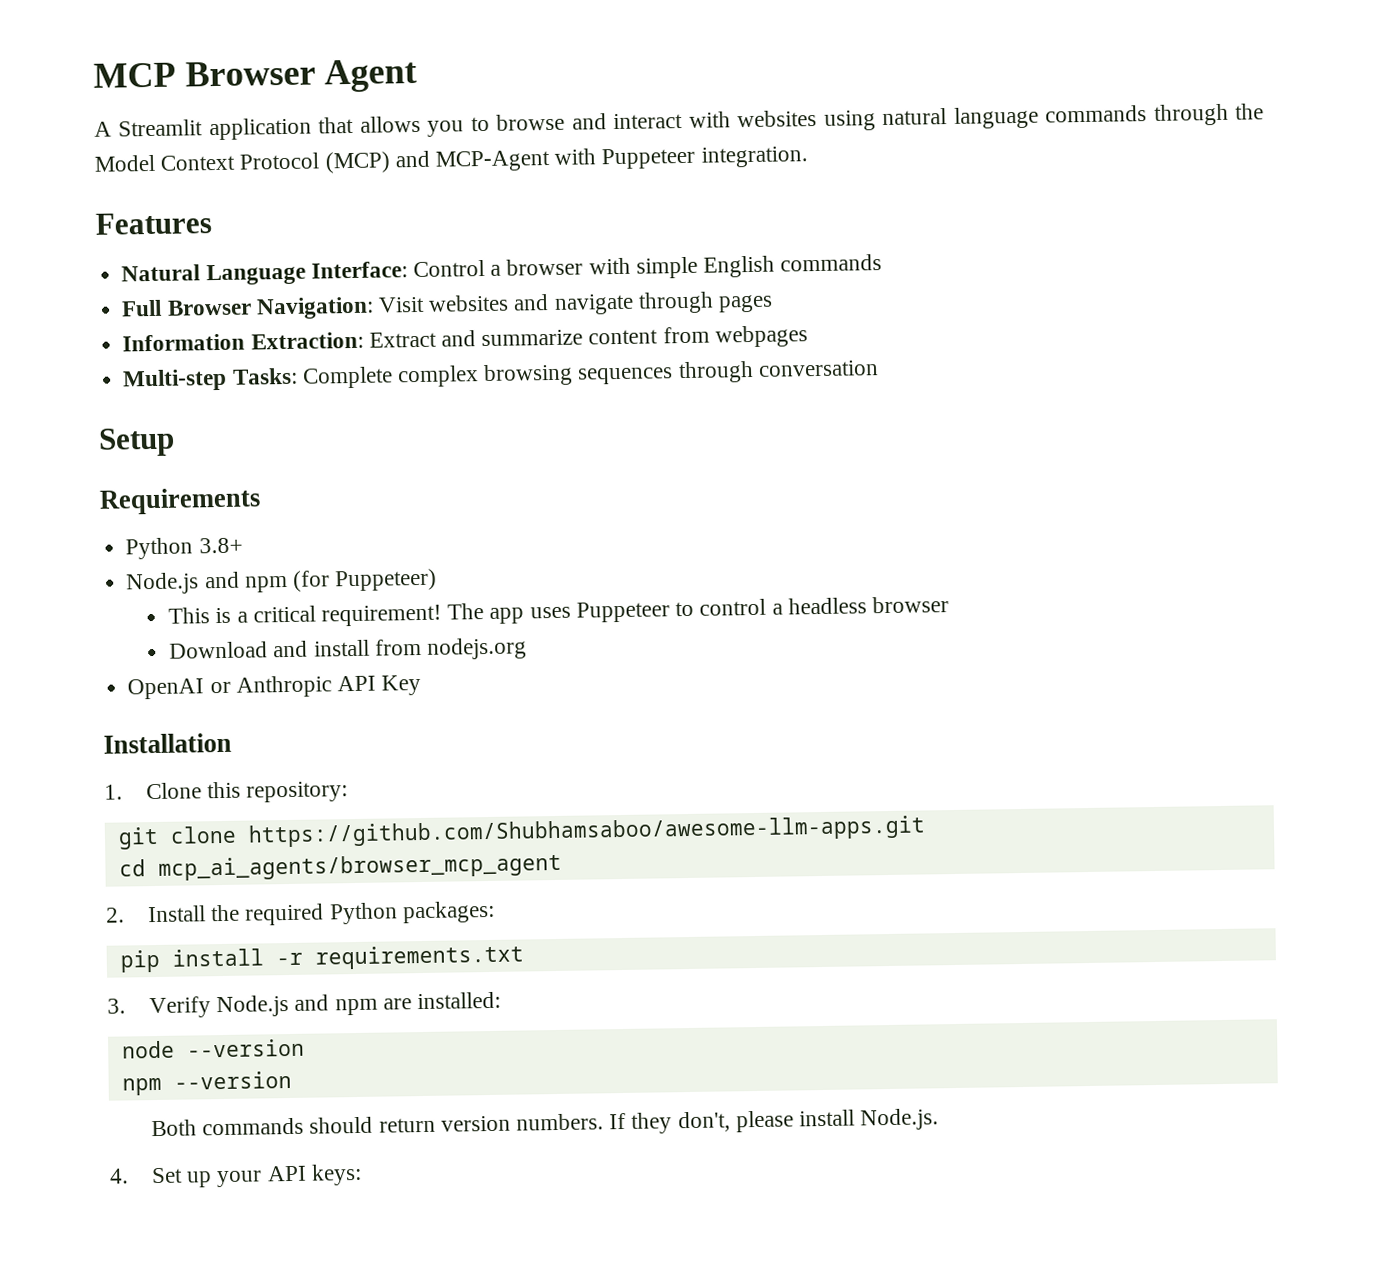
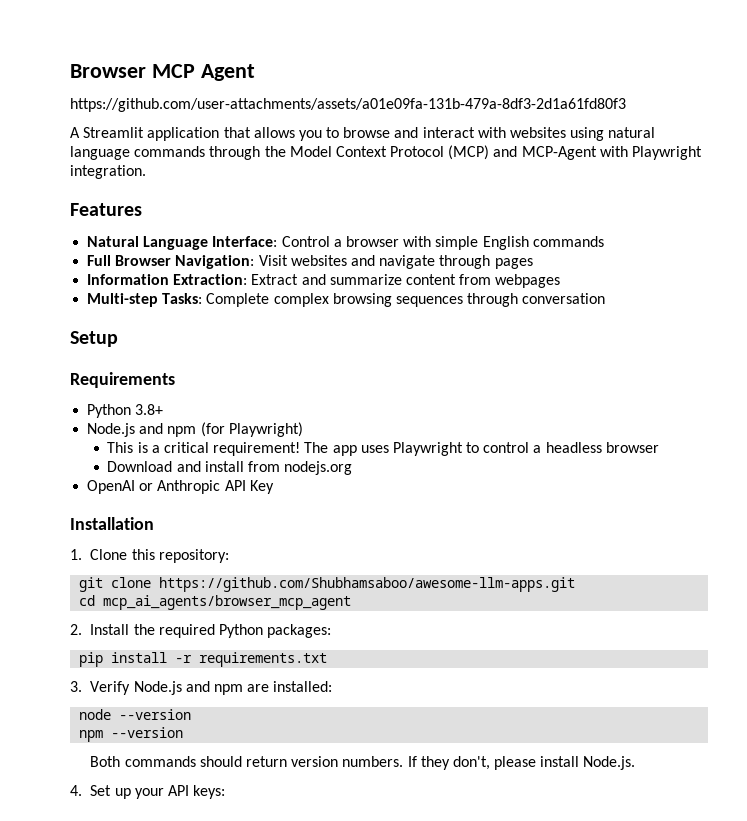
[93,60,316,88] MCP Browser -> [70,64,195,78] Browser MCP
(418, 75) none -> [70,98,626,112] // https://github.com/user-attachments/assets/a01e09fa-131b-479a-8df3-2d1a61fd80f3
[601,147,696,170] Puppeteer -> [632,146,703,160] Playwright
[334,568,438,592] Puppeteer) -> [228,422,303,437] Playwright)
[575,601,670,623] Puppeteer -> [392,442,463,456] Playwright

